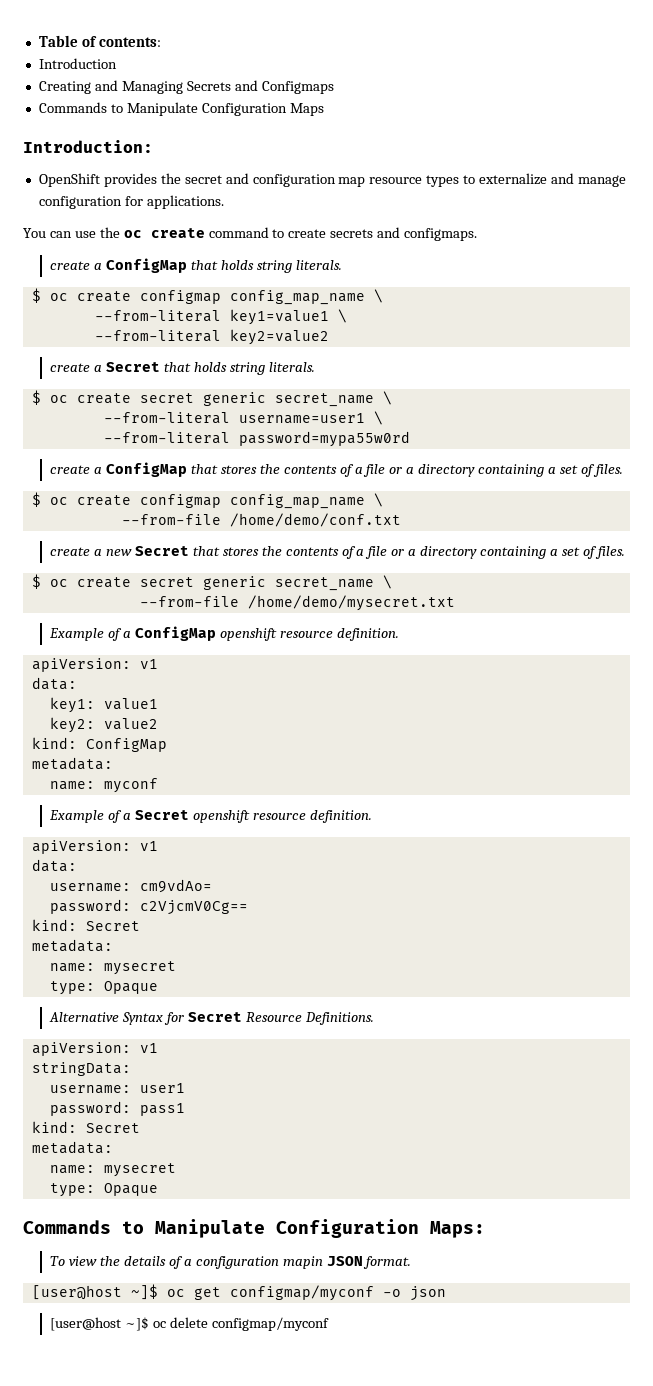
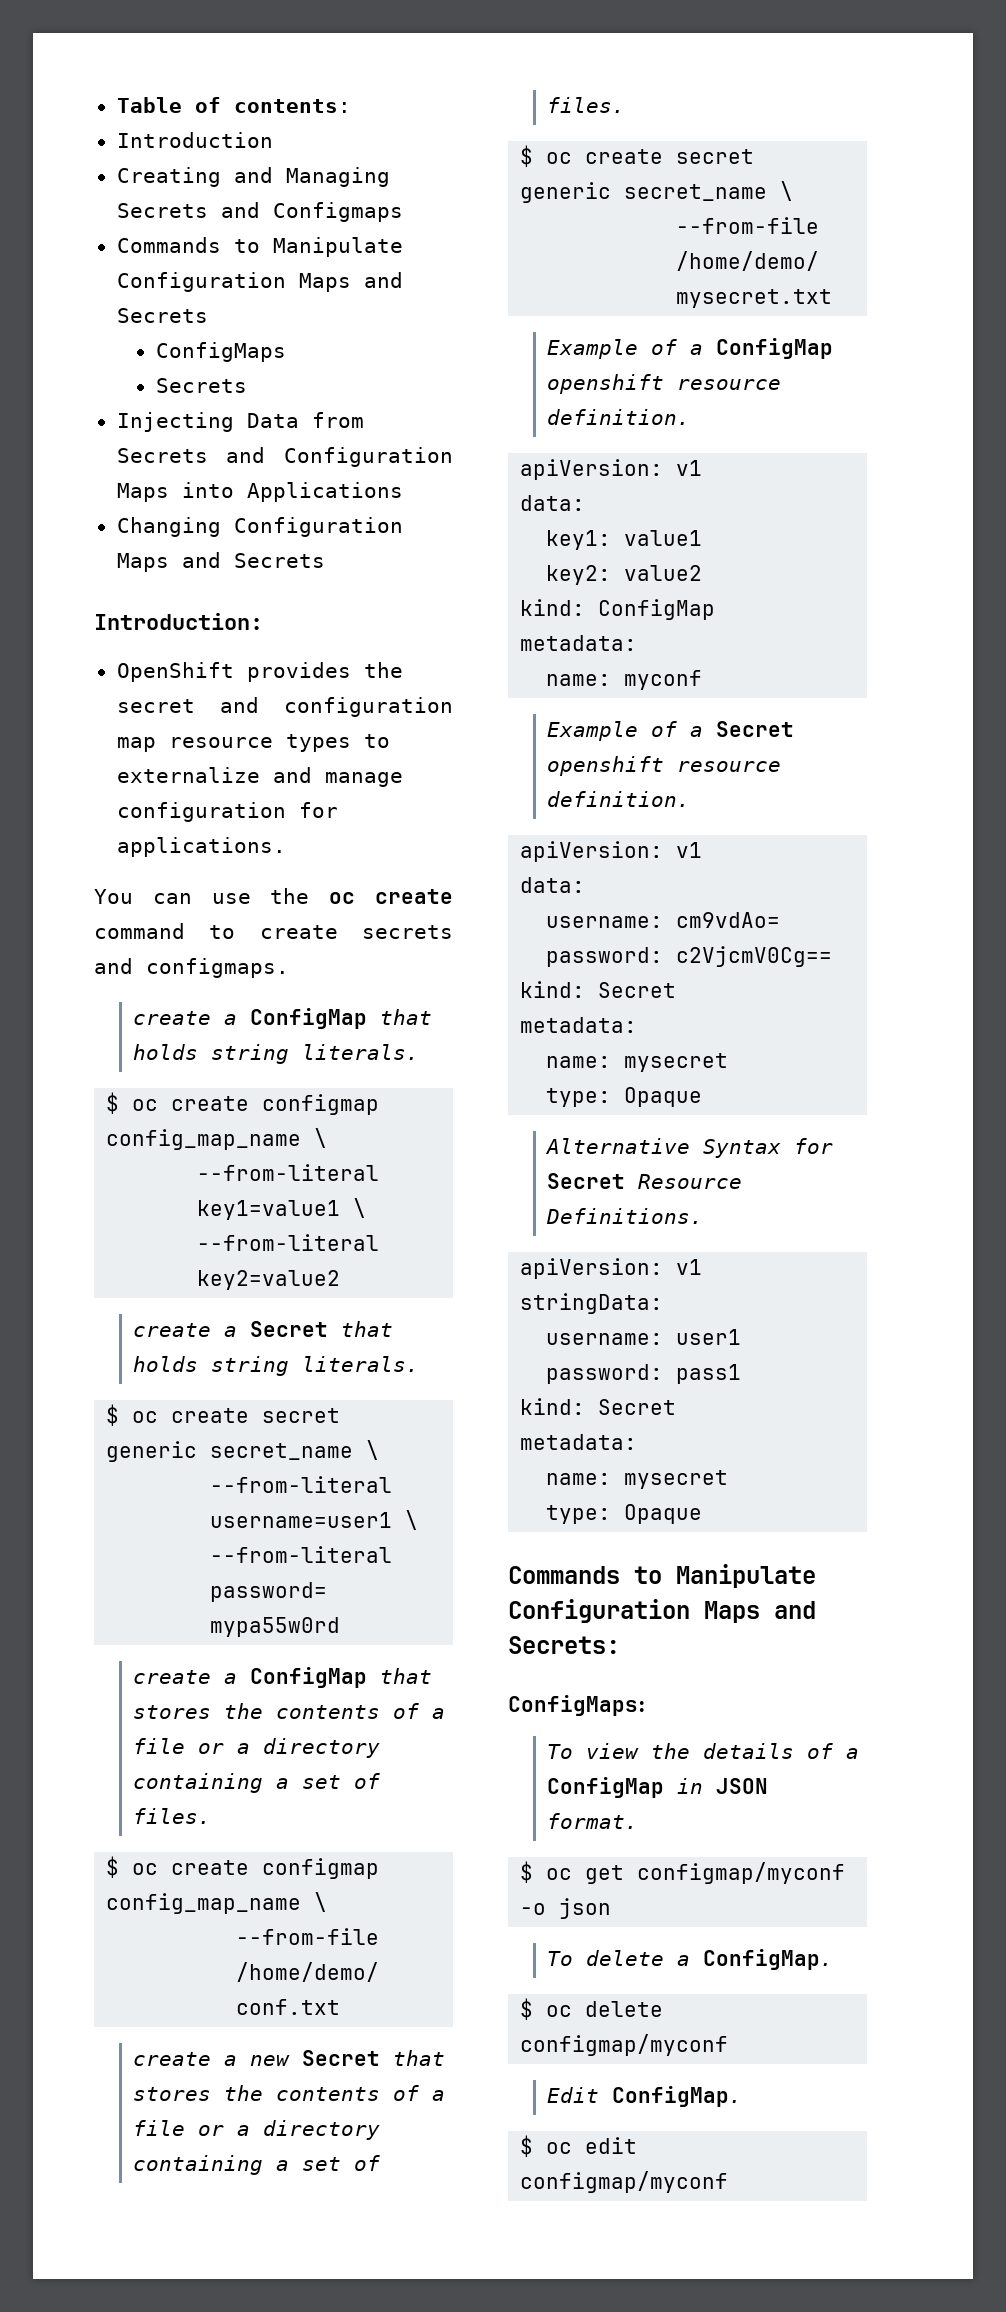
(324, 109) none -> [363,272,403,288] [116,308,208,323] [155,342,286,362] [155,378,247,393] [116,412,364,432] [116,447,453,467] [116,482,403,502] [116,517,403,537] [116,552,325,572] and Secrets // ConfigMaps // Secrets // Injecting Data from Secrets and Configuration Maps into Applications // Changing Configuration Maps and Secrets
[430,1221,485,1238] Maps: -> [704,1601,816,1623] [508,1636,620,1654] [508,1695,646,1716] Maps and Secrets: // ConfigMaps:
[195,1256,323,1269] configuration mapin -> [546,1777,703,1798] ConfigMap in
[31,1284,158,1300] [user@host ~]$ -> [520,1861,534,1883] $
[50,1317,208,1331] [user@host ~]$ oc delete -> [546,1949,833,1970] [520,1998,664,2020] [520,2034,729,2056] [546,2086,742,2107] [520,2135,638,2157] To delete a ConfigMap. // $ oc delete configmap/myconf // Edit ConfigMap. // $ oc edit

